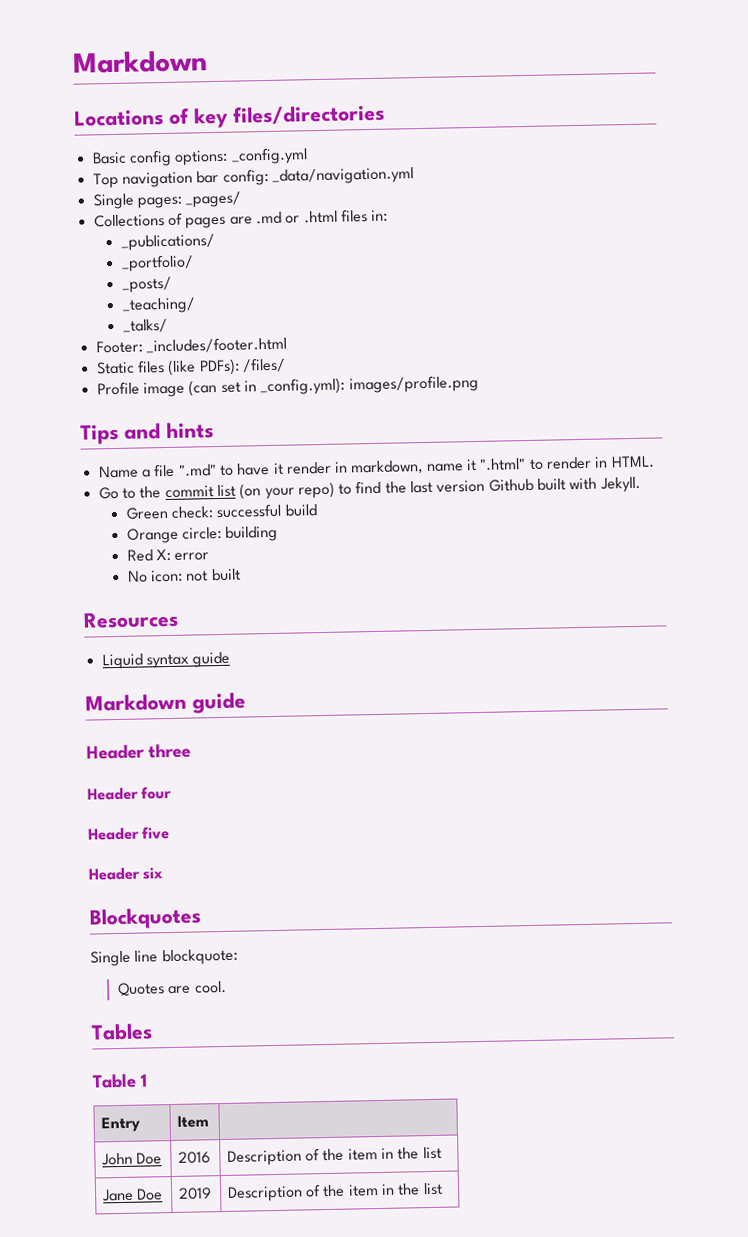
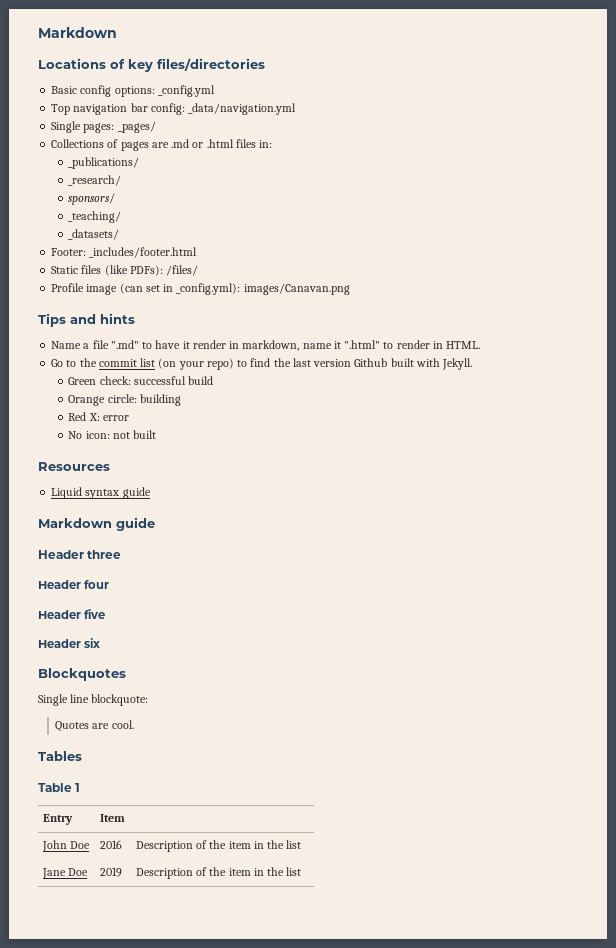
[120,254,194,272] [121,276,172,293] _portfolio/ // _posts/ -> [68,175,122,186] [68,193,116,205] _research/ // sponsors/
[122,318,168,333] _talks/ -> [68,229,120,240] _datasets/
[348,374,479,394] images/profile.png -> [243,283,350,295] images/Canavan.png

